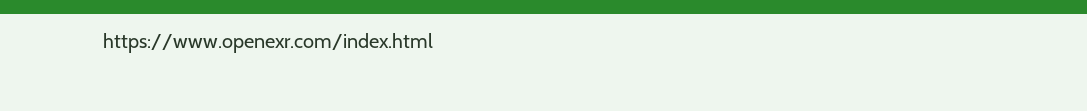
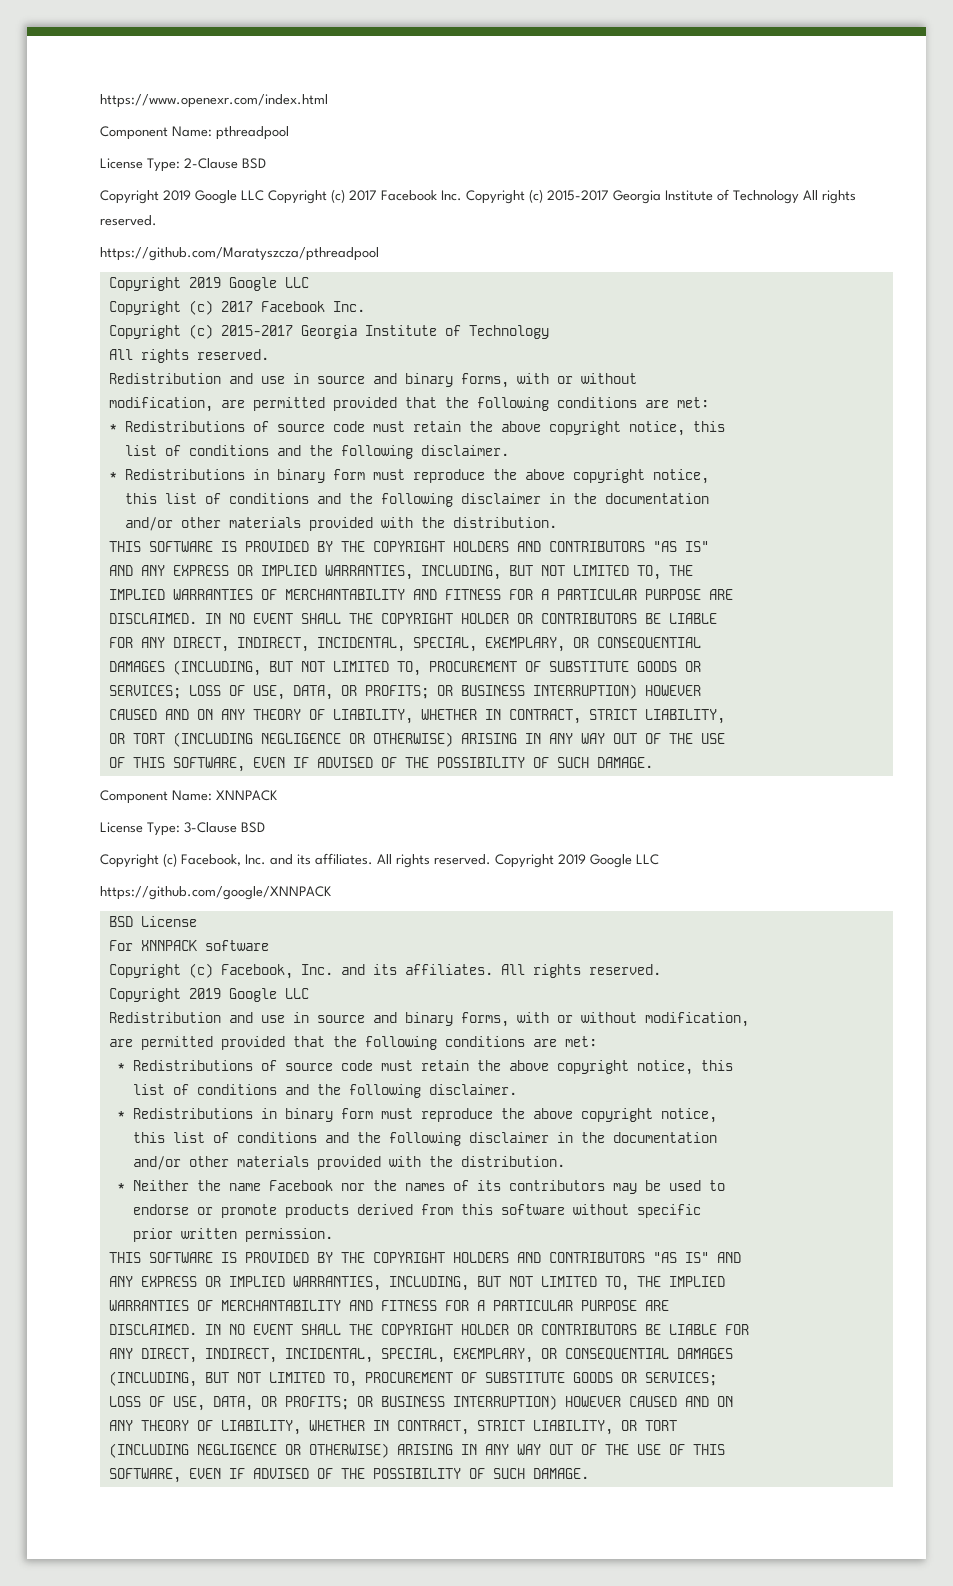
(433, 43) none -> [100,126,289,140] [100,158,266,172] [100,189,856,204] [100,215,157,226] [100,247,379,261] [108,277,309,291] [108,300,365,315] [108,324,549,339] [108,349,269,363] [108,373,637,388] [108,397,709,412] [108,421,725,436] [124,445,509,459] [108,469,709,484] [124,493,709,507] [124,517,557,531] [108,541,709,552] [108,565,693,580] [108,589,733,600] [108,613,717,624] [108,637,701,652] [108,660,701,676] [108,684,701,700] [108,709,725,724] [108,732,725,747] [108,757,653,772] [100,790,277,804] [100,822,265,836] [100,853,659,868] [100,886,331,900] [108,916,197,927] [108,940,269,951] [108,963,661,979] [108,988,309,1002] [108,1012,749,1027] [108,1036,597,1050] [116,1060,733,1075] [132,1084,517,1098] [116,1108,717,1123] [132,1132,717,1146] [132,1156,565,1170] [116,1180,725,1194] [132,1204,701,1218] [132,1228,333,1242] [108,1252,741,1263] [108,1276,725,1291] [108,1300,669,1311] [108,1324,749,1335] [108,1348,733,1363] [108,1371,717,1387] [108,1395,733,1411] [108,1420,677,1435] [108,1443,725,1458] [108,1468,589,1483] // Component Name: pthreadpool // License Type: 2-Clause BSD // Copyright 2019 Google LLC Copyright (c) 2017 Facebook Inc. Copyright (c) 2015-2017 Georgia Institute of Technology All rights reserved. // https://github.com/Maratyszcza/pthreadpool // Copyright 2019 Google LLC // Copyright (c) 2017 Facebook Inc. // Copyright (c) 2015-2017 Georgia Institute of Technology // All rights reserved. // Redistribution and use in source and binary forms, with or without // modification, are permitted provided that the following conditions are met: // * Redistributions of source code must retain the above copyright notice, this // list of conditions and the following disclaimer. // * Redistributions in binary form must reproduce the above copyright notice, // this list of conditions and the following disclaimer in the documentation // and/or other materials provided with the distribution. // THIS SOFTWARE IS PROVIDED BY THE COPYRIGHT HOLDERS AND CONTRIBUTORS "AS IS" // AND ANY EXPRESS OR IMPLIED WARRANTIES, INCLUDING, BUT NOT LIMITED TO, THE // IMPLIED WARRANTIES OF MERCHANTABILITY AND FITNESS FOR A PARTICULAR PURPOSE ARE // DISCLAIMED. IN NO EVENT SHALL THE COPYRIGHT HOLDER OR CONTRIBUTORS BE LIABLE // FOR ANY DIRECT, INDIRECT, INCIDENTAL, SPECIAL, EXEMPLARY, OR CONSEQUENTIAL // DAMAGES (INCLUDING, BUT NOT LIMITED TO, PROCUREMENT OF SUBSTITUTE GOODS OR // SERVICES; LOSS OF USE, DATA, OR PROFITS; OR BUSINESS INTERRUPTION) HOWEVER // CAUSED AND ON ANY THEORY OF LIABILITY, WHETHER IN CONTRACT, STRICT LIABILITY, // OR TORT (INCLUDING NEGLIGENCE OR OTHERWISE) ARISING IN ANY WAY OUT OF THE USE // OF THIS SOFTWARE, EVEN IF ADVISED OF THE POSSIBILITY OF SUCH DAMAGE. // Component Name: XNNPACK // License Type: 3-Clause BSD // Copyright (c) Facebook, Inc. and its affiliates. All rights reserved. Copyright 2019 Google LLC // https://github.com/google/XNNPACK // BSD License // For XNNPACK software // Copyright (c) Facebook, Inc. and its affiliates. All rights reserved. // Copyright 2019 Google LLC // Redistribution and use in source and binary forms, with or without modification, // are permitted provided that the following conditions are met: // * Redistributions of source code must retain the above copyright notice, this // list of conditions and the following disclaimer. // * Redistributions in binary form must reproduce the above copyright notice, // this list of conditions and the following disclaimer in the documentation // and/or other materials provided with the distribution. // * Neither the name Facebook nor the names of its contributors may be used to // endorse or promote products derived from this software without specific // prior written permission. // THIS SOFTWARE IS PROVIDED BY THE COPYRIGHT HOLDERS AND CONTRIBUTORS "AS IS" AND // ANY EXPRESS OR IMPLIED WARRANTIES, INCLUDING, BUT NOT LIMITED TO, THE IMPLIED // WARRANTIES OF MERCHANTABILITY AND FITNESS FOR A PARTICULAR PURPOSE ARE // DISCLAIMED. IN NO EVENT SHALL THE COPYRIGHT HOLDER OR CONTRIBUTORS BE LIABLE FOR // ANY DIRECT, INDIRECT, INCIDENTAL, SPECIAL, EXEMPLARY, OR CONSEQUENTIAL DAMAGES // (INCLUDING, BUT NOT LIMITED TO, PROCUREMENT OF SUBSTITUTE GOODS OR SERVICES; // LOSS OF USE, DATA, OR PROFITS; OR BUSINESS INTERRUPTION) HOWEVER CAUSED AND ON // ANY THEORY OF LIABILITY, WHETHER IN CONTRACT, STRICT LIABILITY, OR TORT // (INCLUDING NEGLIGENCE OR OTHERWISE) ARISING IN ANY WAY OUT OF THE USE OF THIS // SOFTWARE, EVEN IF ADVISED OF THE POSSIBILITY OF SUCH DAMAGE.

